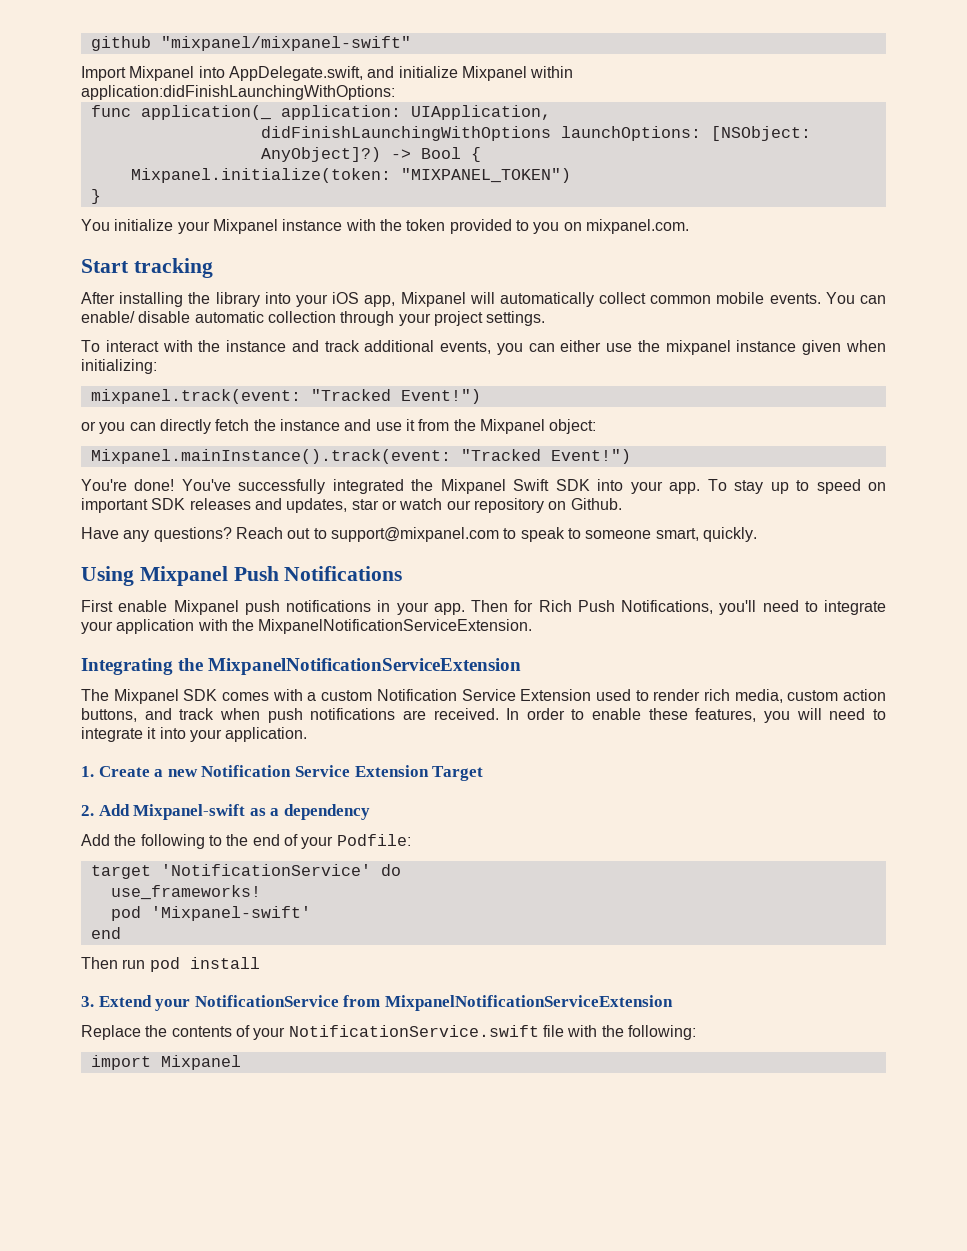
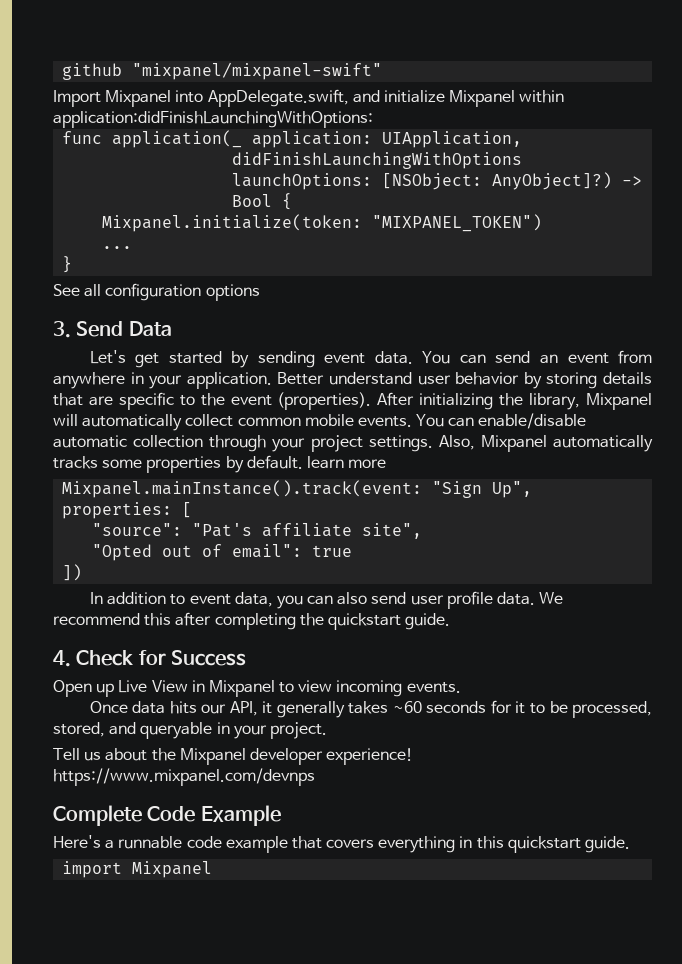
(571, 175) none -> [102,246,133,249] // ...
[81,219,689,234] [81,258,213,278] [81,292,396,307] You initialize your Mixpanel instance with the token provided to you on mixpanel.com. // Start tracking // After installing the library into your iOS app, -> [53,283,260,301] [53,321,172,338] [89,350,652,368] [53,372,653,389] [53,392,581,410] See all configuration options // 3. Send Data // Let's get started by sending event data. You can send an event from anywhere in your application. Better understand user behavior by storing details that are specific to the event (properties). After initializing the library,
[81,311,191,323] enable/ disable -> [478,413,587,429] enable/disable
[81,340,886,355] [81,359,157,374] [90,389,481,404] [81,419,597,434] [90,449,631,464] [81,479,887,494] [81,498,622,513] [81,527,757,542] [81,566,403,586] [81,600,886,615] [81,619,533,634] [81,658,522,675] [81,689,886,704] [81,708,886,723] [81,727,308,742] [81,765,484,781] [81,804,370,820] [81,834,411,849] [90,864,401,879] [110,885,261,900] [110,906,311,921] [90,927,121,939] [81,957,260,972] [81,995,673,1011] [81,1025,696,1040] // To interact with the instance and track additional events, you can either use the mixpanel instance given when initializing: // mixpanel.track(event: "Tracked Event!") // or you can directly fetch the instance and use it from the Mixpanel object: // Mixpanel.mainInstance().track(event: "Tracked Event!") // You're done! You've successfully integrated the Mixpanel Swift SDK into your app. To stay up to speed on important SDK releases and updates, star or watch our repository on Github. // Have any questions? Reach out to support@mixpanel.com to speak to someone smart, quickly. // Using Mixpanel Push Notifications // First enable Mixpanel push notifications in your app. Then for Rich Push Notifications, you'll need to integrate your application with the MixpanelNotificationServiceExtension. // Integrating the MixpanelNotificationServiceExtension // The Mixpanel SDK comes with a custom Notification Service Extension used to render rich media, custom action buttons, and track when push notifications are received. In order to enable these features, you will need to integrate it into your application. // 1. Create a new Notification Service Extension Target // 2. Add Mixpanel-swift as a dependency // Add the following to the end of your Podfile: // target 'NotificationService' do // use_frameworks! // pod 'Mixpanel-swift' // end // Then run pod install // 3. Extend your NotificationService from MixpanelNotificationServiceExtension // Replace the contents of your NotificationService.swift file with the following: -> [438,435,653,452] [53,455,387,473] [62,480,533,498] [62,502,193,519] [92,523,423,539] [92,544,353,561] [62,564,83,581] [89,591,564,609] [53,612,451,630] [53,650,246,667] [53,680,461,697] [89,700,652,718] [53,722,327,739] [53,748,414,765] [53,768,315,786] [53,805,281,826] [53,835,631,853] Also, Mixpanel automatically tracks some properties by default. learn more // Mixpanel.mainInstance().track(event: "Sign Up", properties: [ // "source": "Pat's affiliate site", // "Opted out of email": true // ]) // In addition to event data, you can also send user profile data. We recommend this after completing the quickstart guide. // 4. Check for Success // Open up Live View in Mixpanel to view incoming events. // Once data hits our API, it generally takes ~60 seconds for it to be processed, stored, and queryable in your project. // Tell us about the Mixpanel developer experience! https://www.mixpanel.com/devnps // Complete Code Example // Here's a runnable code example that covers everything in this quickstart guide.

